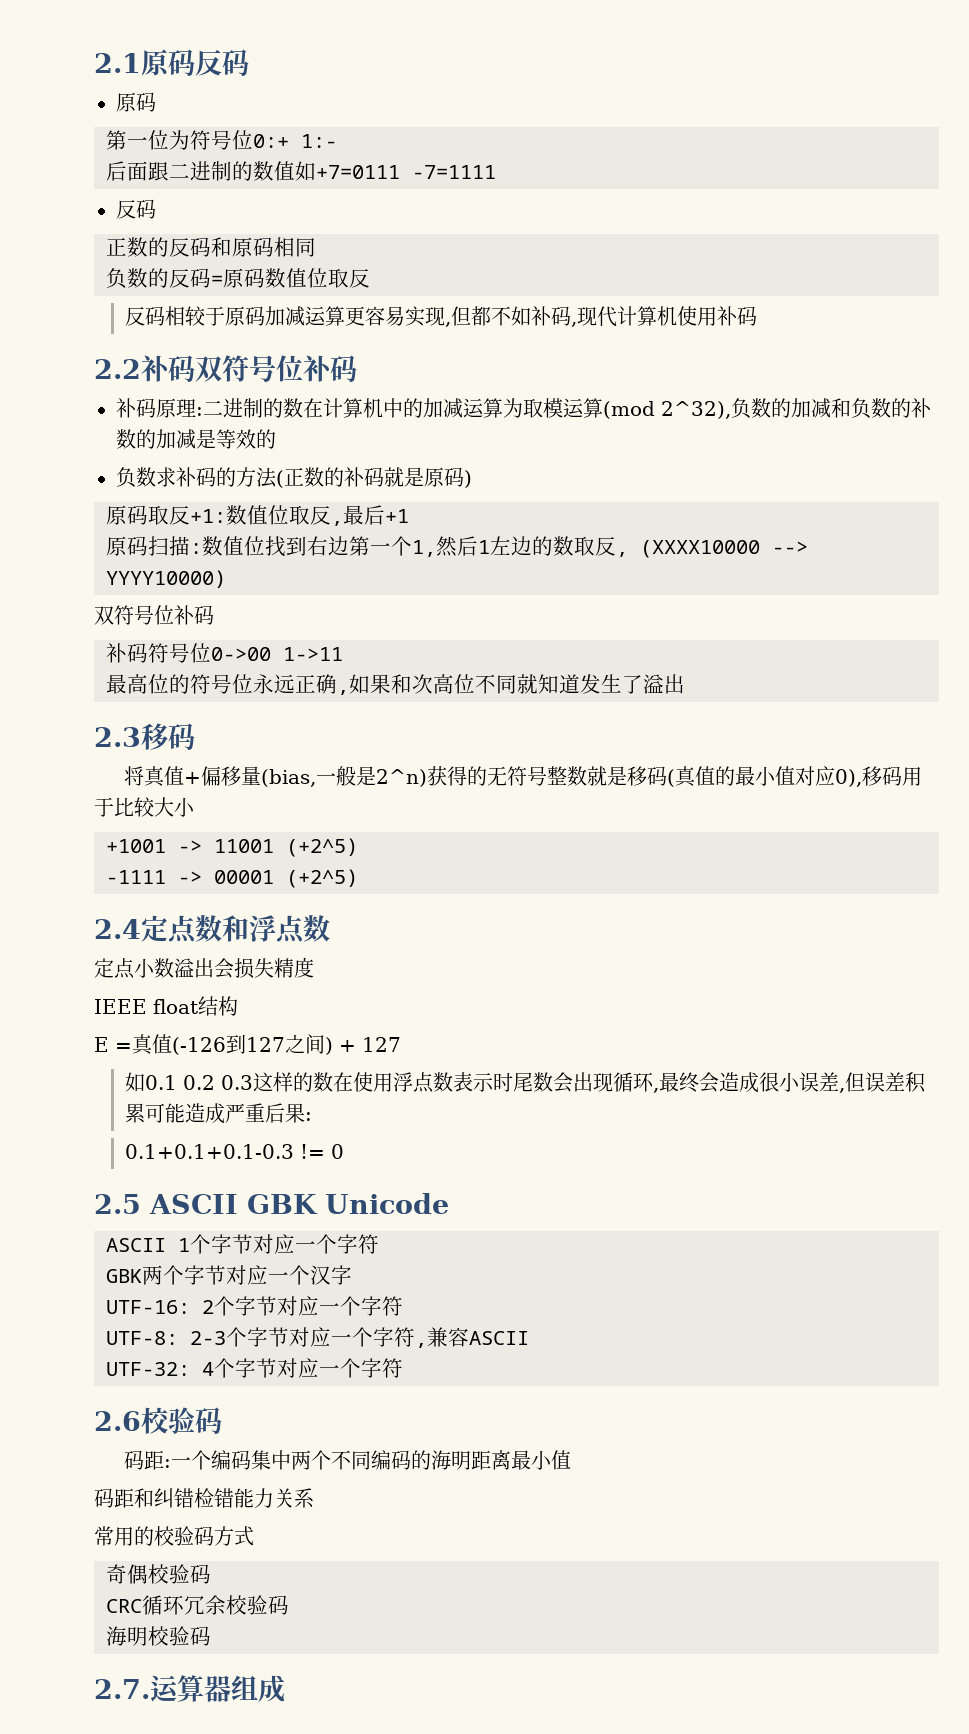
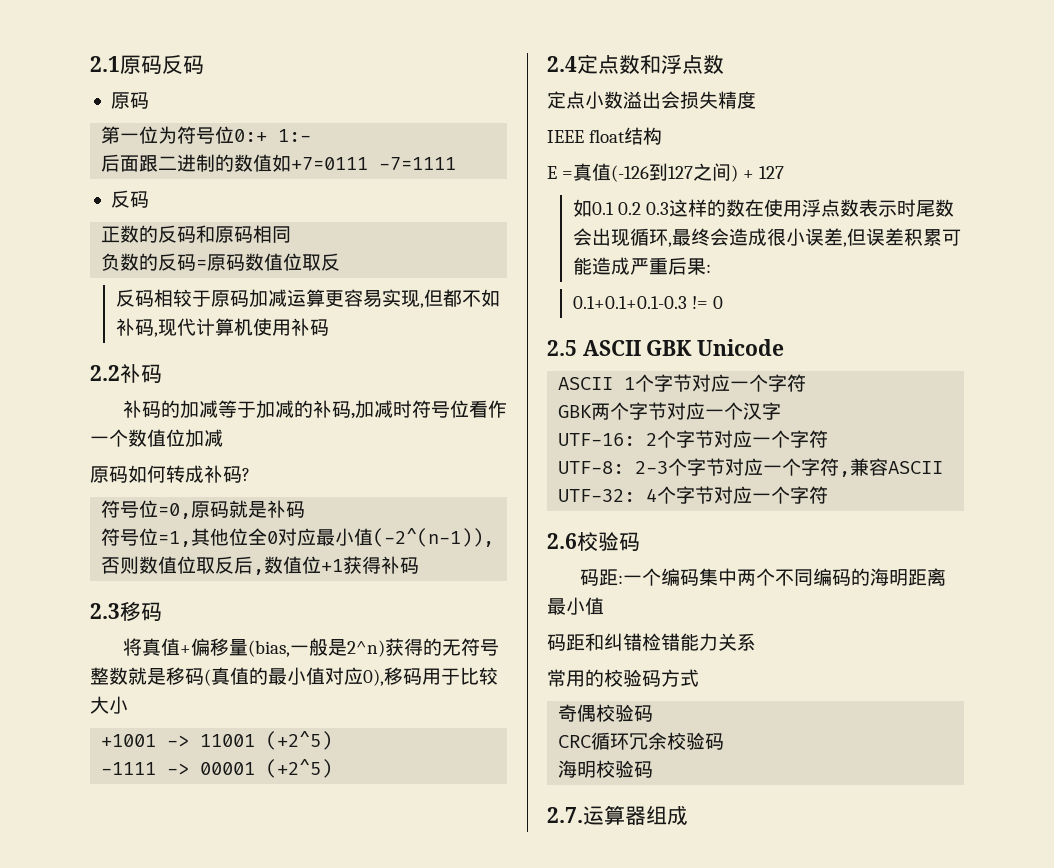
[195,355,357,382] [116,398,931,419] [116,429,276,449] [116,467,472,488] [106,505,409,526] [106,536,808,558] [106,570,226,588] [94,605,214,625] [106,643,343,663] [106,674,685,695] 双符号位补码 // 补码原理:二进制的数在计算机中的加减运算为取模运算(mod 2^32),负数的加减和负数的补数的加减是等效的 // 负数求补码的方法(正数的补码就是原码) // 原码取反+1:数值位取反,最后+1 // 原码扫描:数值位找到右边第一个1,然后1左边的数取反, (XXXX10000 --> YYYY10000) // 双符号位补码 // 补码符号位0->00 1->11 // 最高位的符号位永远正确,如果和次高位不同就知道发生了溢出 -> [122,400,507,419] [90,429,223,447] [90,465,250,483] [101,500,306,519] [101,528,495,547] [101,556,420,575] // 补码的加减等于加减的补码,加减时符号位看作一个数值位加减 // 原码如何转成补码? // 符号位=0,原码就是补码 // 符号位=1,其他位全0对应最小值(-2^(n-1)),否则数值位取反后,数值位+1获得补码

